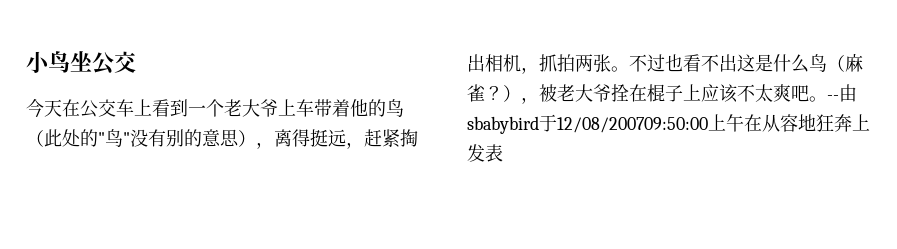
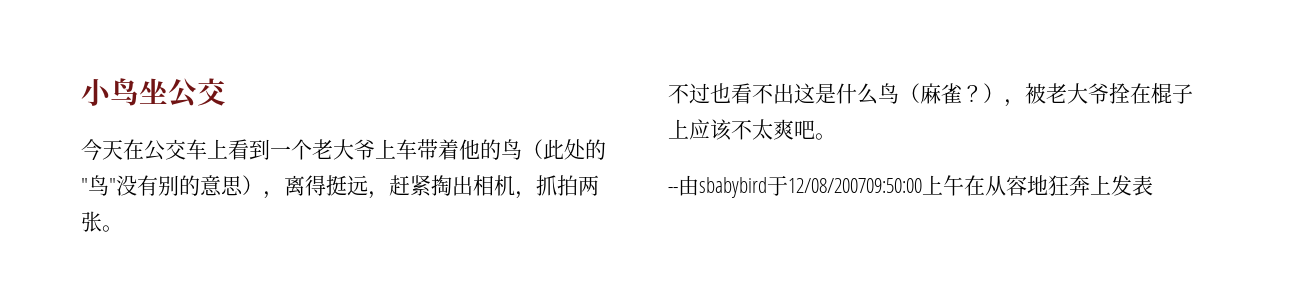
(629, 69) none -> (123, 228) //
(827, 99) none -> (836, 136) //

